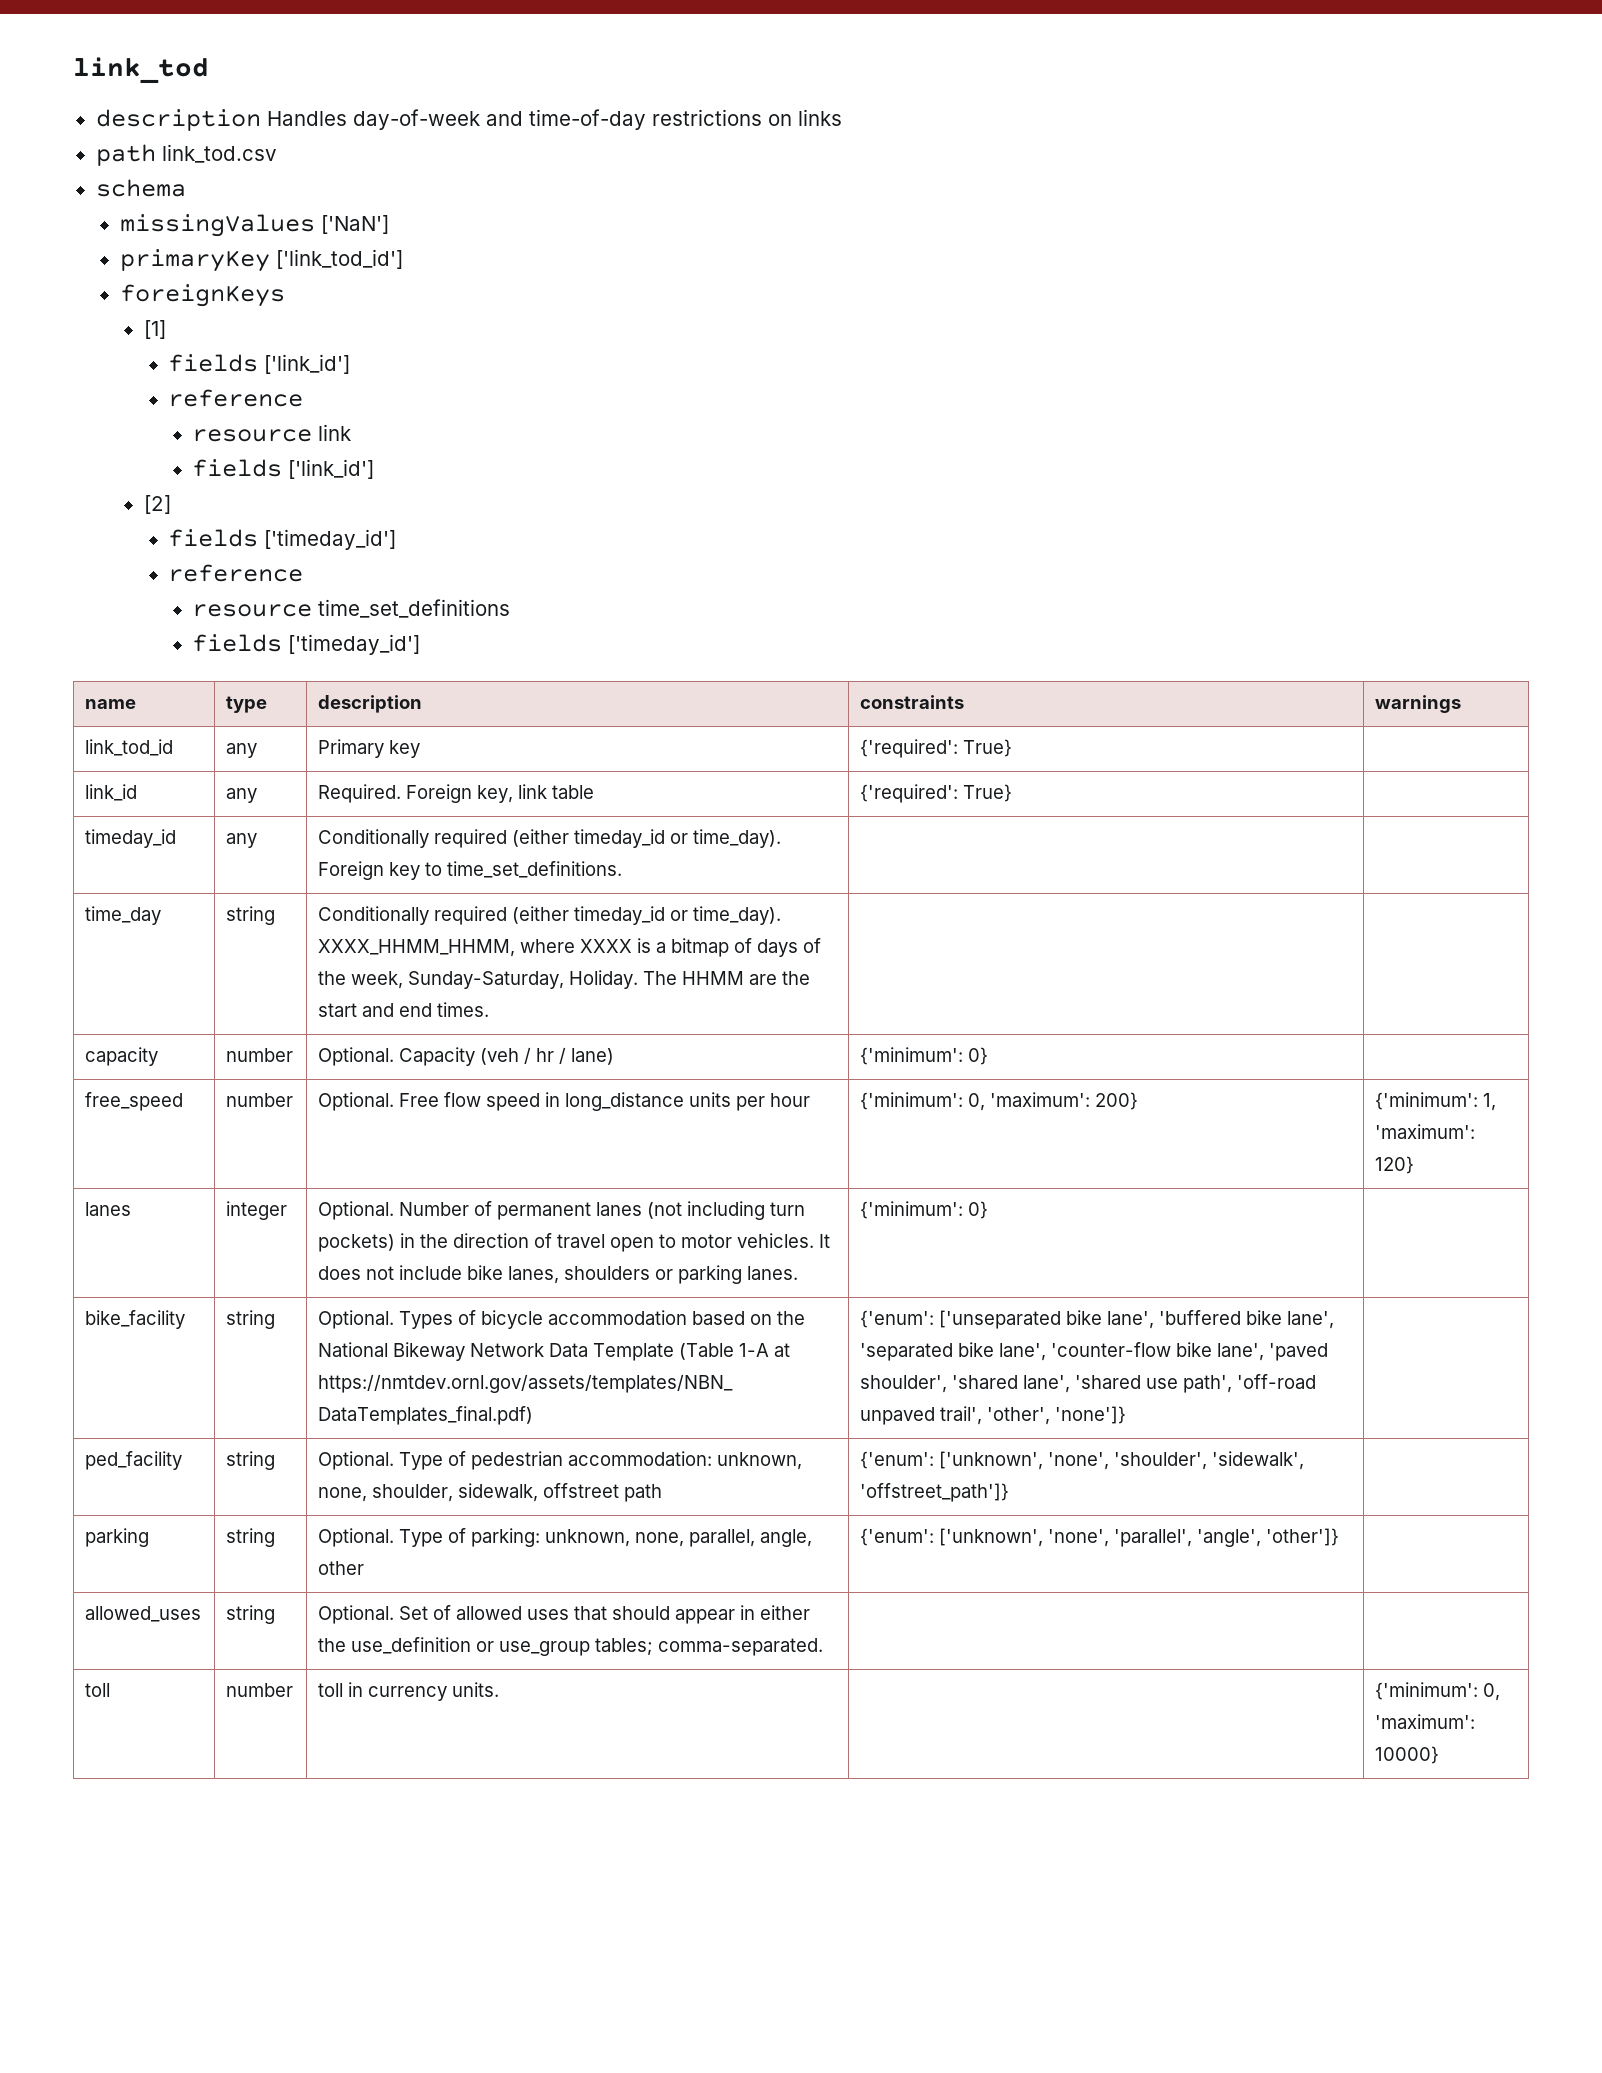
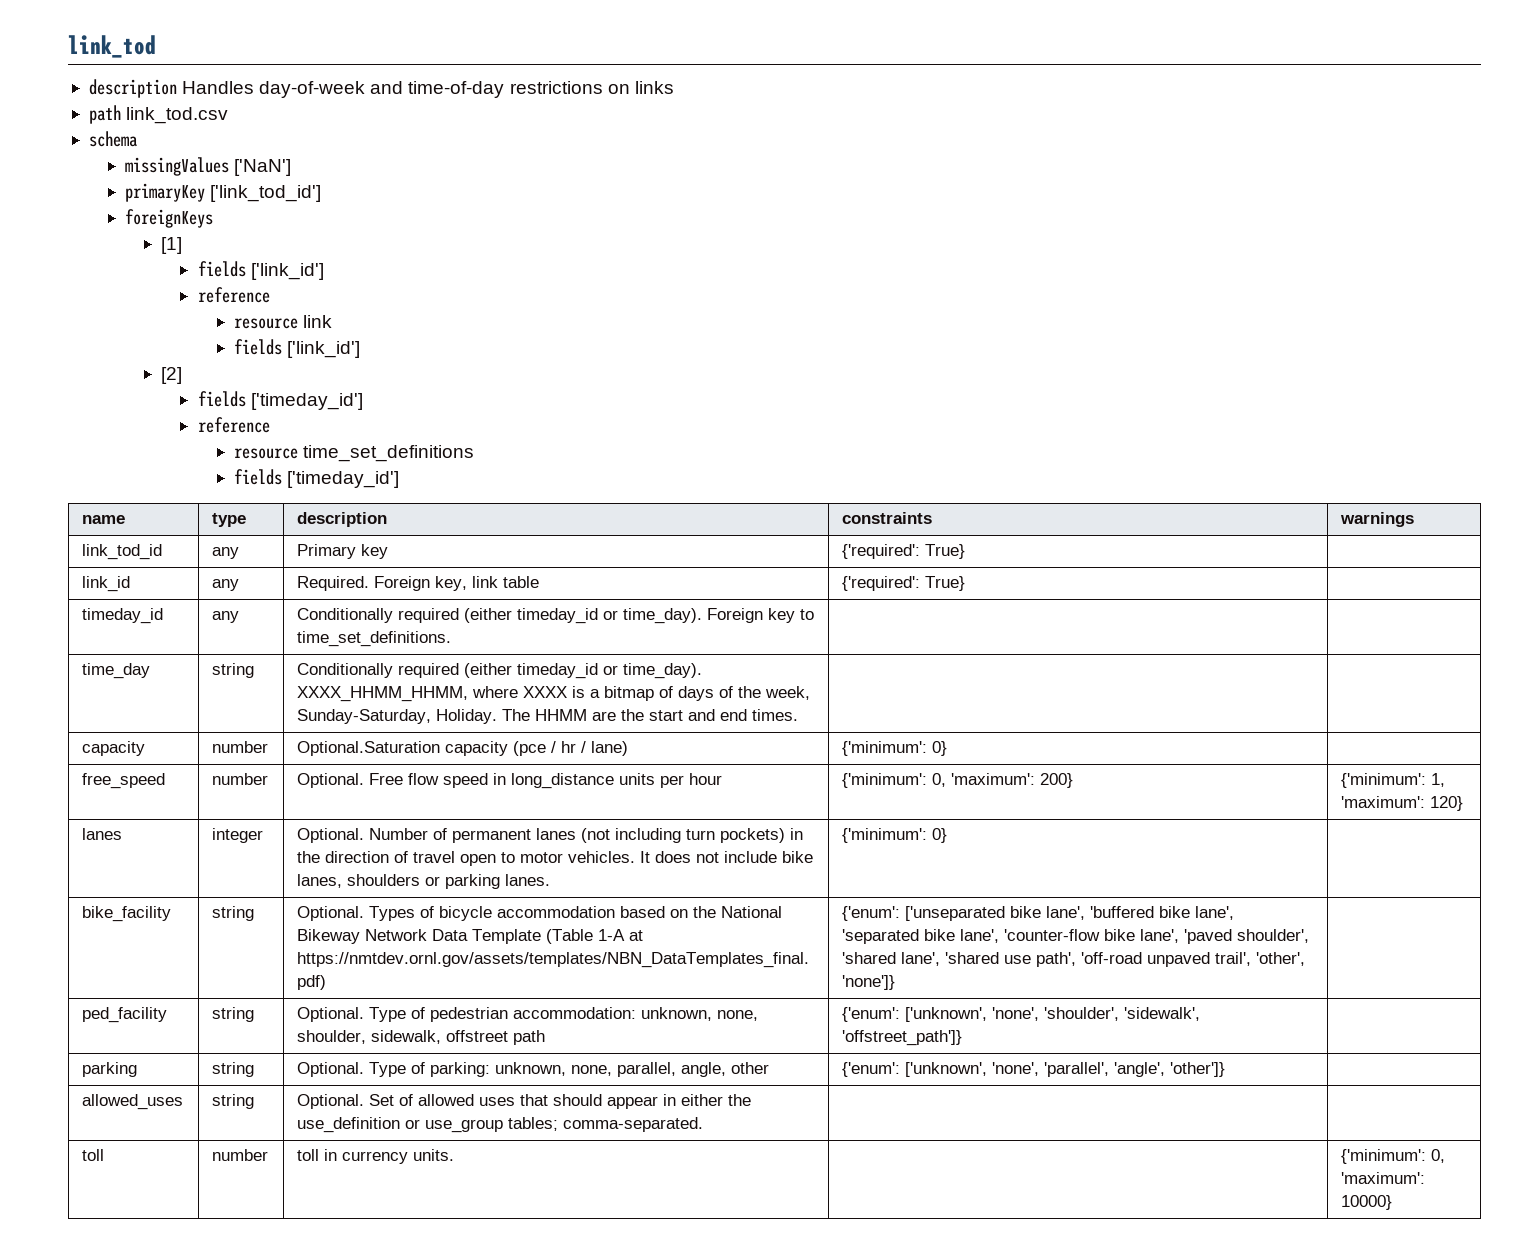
[318,1047,520,1066] Optional. Capacity (veh -> [297,741,547,756] Optional.Saturation capacity (pce

